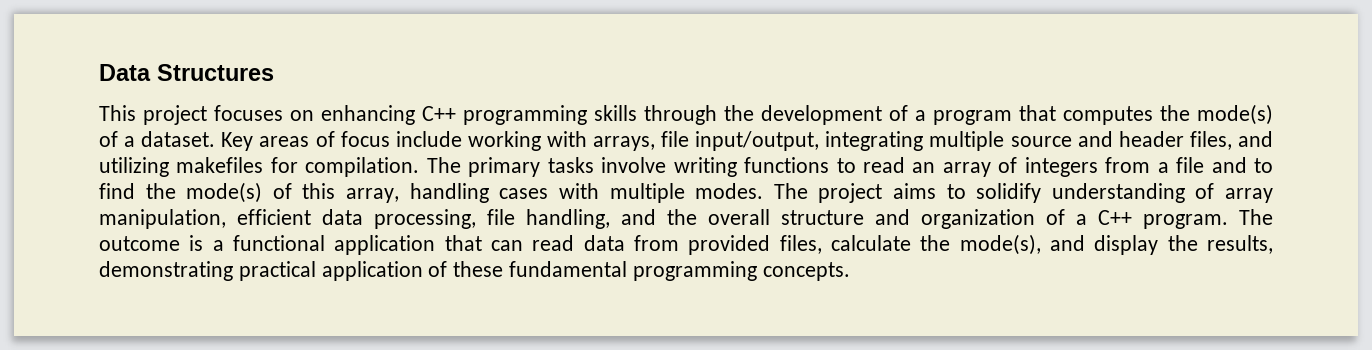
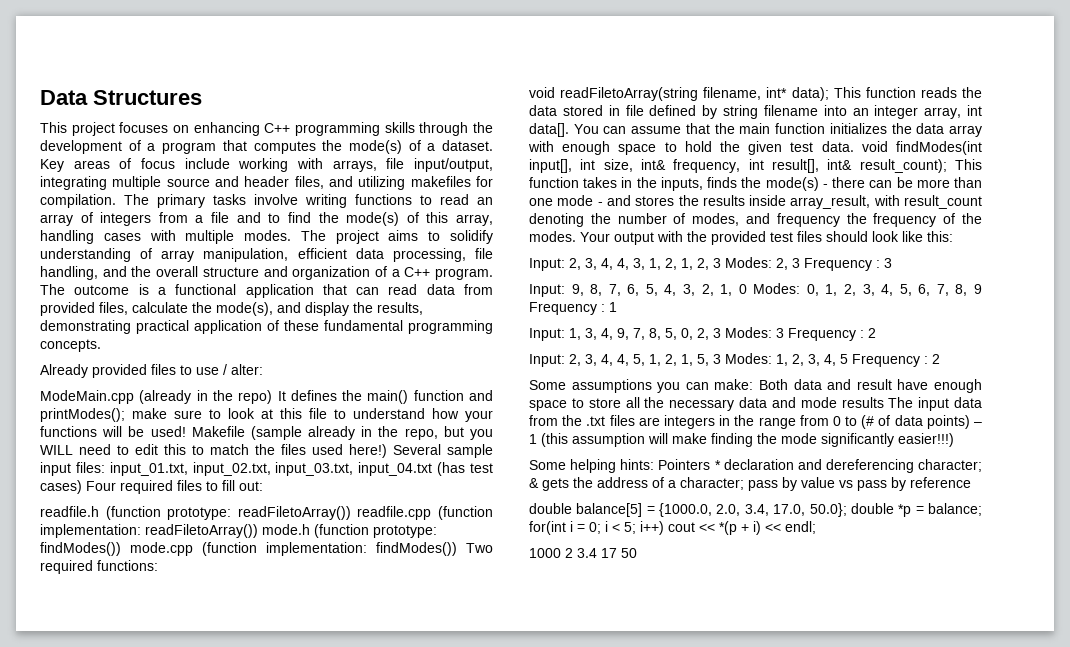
(850, 271) none -> [40,364,263,378] [40,390,494,404] [40,408,493,422] [40,426,494,440] [40,444,493,458] [40,462,493,476] [40,480,263,494] [40,506,493,520] [40,524,437,538] [40,542,493,556] [40,560,158,574] [529,87,982,101] [529,105,982,119] [529,123,982,137] [528,141,982,155] [529,159,982,173] [529,177,982,191] [529,195,982,209] [529,213,983,227] [529,231,953,245] [529,257,892,271] [529,283,982,297] [529,302,617,315] [529,327,876,341] [529,353,940,367] [529,379,983,393] [529,397,982,411] [529,415,982,429] [529,433,954,447] [529,459,982,473] [529,477,971,491] [529,503,983,517] [529,521,816,535] [529,548,637,558] // Already provided files to use / alter: // ModeMain.cpp (already in the repo) It defines the main() function and printModes(); make sure to look at this file to understand how your functions will be used! Makefile (sample already in the repo, but you WILL need to edit this to match the files used here!) Several sample input files: input_01.txt, input_02.txt, input_03.txt, input_04.txt (has test cases) Four required files to fill out: // readfile.h (function prototype: readFiletoArray()) readfile.cpp (function implementation: readFiletoArray()) mode.h (function prototype: findModes()) mode.cpp (function implementation: findModes()) Two required functions: // void readFiletoArray(string filename, int* data); This function reads the data stored in file defined by string filename into an integer array, int data[]. You can assume that the main function initializes the data array with enough space to hold the given test data. void findModes(int input[], int size, int& frequency, int result[], int& result_count); This function takes in the inputs, finds the mode(s) - there can be more than one mode - and stores the results inside array_result, with result_count denoting the number of modes, and frequency the frequency of the modes. Your output with the provided test files should look like this: // Input: 2, 3, 4, 4, 3, 1, 2, 1, 2, 3 Modes: 2, 3 Frequency : 3 // Input: 9, 8, 7, 6, 5, 4, 3, 2, 1, 0 Modes: 0, 1, 2, 3, 4, 5, 6, 7, 8, 9 Frequency : 1 // Input: 1, 3, 4, 9, 7, 8, 5, 0, 2, 3 Modes: 3 Frequency : 2 // Input: 2, 3, 4, 4, 5, 1, 2, 1, 5, 3 Modes: 1, 2, 3, 4, 5 Frequency : 2 // Some assumptions you can make: Both data and result have enough space to store all the necessary data and mode results The input data from the .txt files are integers in the range from 0 to (# of data points) – 1 (this assumption will make finding the mode significantly easier!!!) // Some helping hints: Pointers * declaration and dereferencing character; & gets the address of a character; pass by value vs pass by reference // double balance[5] = {1000.0, 2.0, 3.4, 17.0, 50.0}; double *p = balance; for(int i = 0; i < 5; i++) cout << *(p + i) << endl; // 1000 2 3.4 17 50

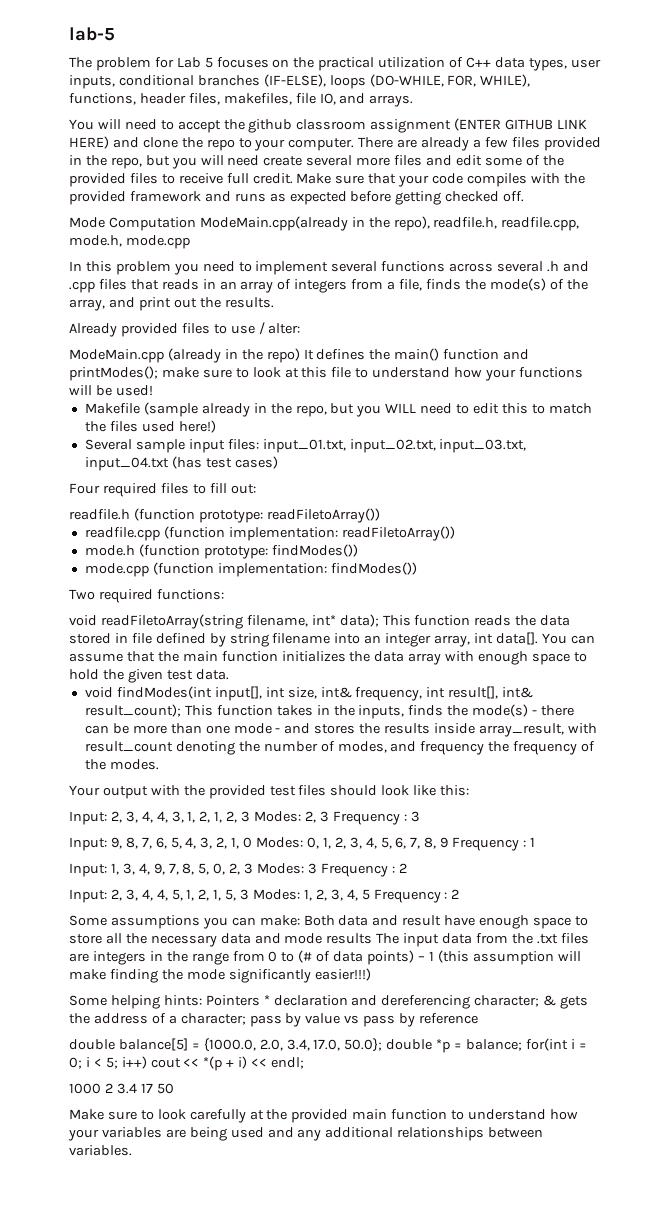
[40,90,202,105] [40,122,494,136] [40,140,493,154] [40,158,494,172] [40,176,493,190] [40,194,469,208] Data Structures // This project focuses on enhancing C++ programming skills through the development of a program that computes the mode(s) of a dataset. Key areas of focus include working with arrays, file input/output, integrating multiple source and header files, and utilizing makefiles for compilation. The primary tasks involve writing functions to read -> [69,27,115,41] [69,57,601,71] [69,74,531,89] [69,93,414,107] [69,118,588,133] [69,136,601,151] [69,155,564,169] [69,173,585,187] [69,191,525,205] [69,216,580,231] [69,235,190,249] [69,261,589,275] [69,279,216,293] lab-5 // The problem for Lab 5 focuses on the practical utilization of C++ data types, user inputs, conditional branches (IF-ELSE), loops (DO-WHILE, FOR, WHILE), functions, header files, makefiles, file IO, and arrays. // You will need to accept the github classroom assignment (ENTER GITHUB LINK HERE) and clone the repo to your computer. There are already a few files provided in the repo, but you will need create several more files and edit some of the provided files to receive full credit. Make sure that your code compiles with the provided framework and runs as expected before getting checked off. // Mode Computation ModeMain.cpp(already in the repo), readfile.h, readfile.cpp, mode.h, mode.cpp // In this problem you need to implement several functions across several .h and .cpp files that reads in
[211,212,494,226] [40,230,493,244] [40,248,494,262] [40,266,493,280] [40,284,494,298] [40,302,423,316] [40,320,493,334] [40,339,101,352] file and to find the mode(s) of this array, handling cases with multiple modes. The project aims to solidify understanding of array manipulation, efficient data processing, file handling, and the overall structure and organization of a C++ program. The outcome is a functional application that can read data from provided files, calculate the mode(s), and display the results, demonstrating practical application of these fundamental programming concepts. -> [399,278,588,291] [69,297,274,311] file, finds the mode(s) of the array, and print out the results.
(186, 431) none -> (153, 390) //
(387, 451) none -> (216, 426) //
(82, 487) none -> (278, 462) //
(351, 513) none -> (380, 515) //
(258, 531) none -> (455, 533) //
(121, 549) none -> (358, 550) //
(457, 549) none -> (417, 568) //
(854, 146) none -> (229, 674) //
(576, 236) none -> (159, 764) //
(637, 553) none -> [69,1109,578,1123] [68,1127,544,1141] [69,1145,132,1156] // Make sure to look carefully at the provided main function to understand how your variables are being used and any additional relationships between variables.

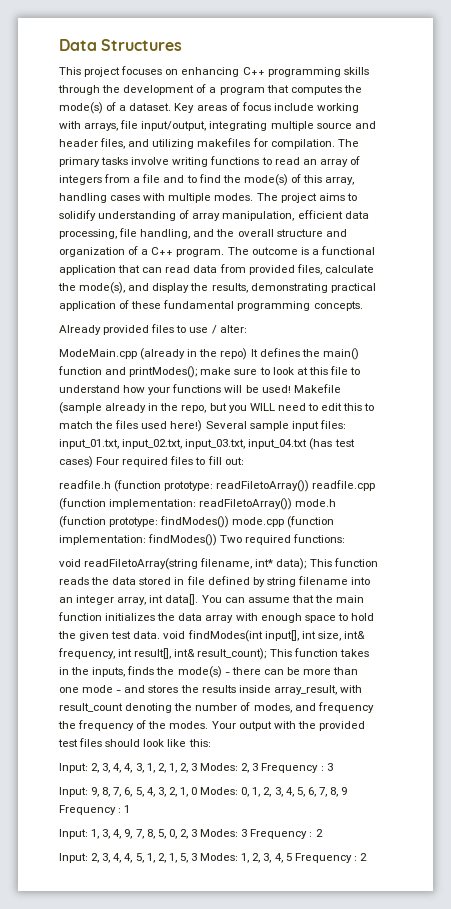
[69,27,115,41] [69,57,601,71] [69,74,531,89] [69,93,414,107] [69,118,588,133] [69,136,601,151] [69,155,564,169] [69,173,585,187] [69,191,525,205] [69,216,580,231] [69,235,190,249] [69,261,589,275] [69,279,216,293] lab-5 // The problem for Lab 5 focuses on the practical utilization of C++ data types, user inputs, conditional branches (IF-ELSE), loops (DO-WHILE, FOR, WHILE), functions, header files, makefiles, file IO, and arrays. // You will need to accept the github classroom assignment (ENTER GITHUB LINK HERE) and clone the repo to your computer. There are already a few files provided in the repo, but you will need create several more files and edit some of the provided files to receive full credit. Make sure that your code compiles with the provided framework and runs as expected before getting checked off. // Mode Computation ModeMain.cpp(already in the repo), readfile.h, readfile.cpp, mode.h, mode.cpp // In this problem you need to implement several functions across several .h and .cpp files that reads in -> [59,39,183,51] [59,66,369,77] [58,84,362,95] [59,102,359,114] [59,120,376,131] [59,138,359,149] [59,156,300,167] Data Structures // This project focuses on enhancing C++ programming skills through the development of a program that computes the mode(s) of a dataset. Key areas of focus include working with arrays, file input/output, integrating multiple source and header files, and utilizing makefiles for compilation. The primary tasks involve writing functions to read
[399,278,588,291] [69,297,274,311] file, finds the mode(s) of the array, and print out the results. -> [142,174,355,186] [59,193,357,203] [59,210,369,221] [59,228,347,239] [59,246,375,257] [59,264,374,275] [58,282,376,294] [59,300,363,311] file and to find the mode(s) of this array, handling cases with multiple modes. The project aims to solidify understanding of array manipulation, efficient data processing, file handling, and the overall structure and organization of a C++ program. The outcome is a functional application that can read data from provided files, calculate the mode(s), and display the results, demonstrating practical application of these fundamental programming concepts.
(153, 390) // -> (291, 389) none
(216, 426) // -> (203, 426) none
(278, 462) // -> (93, 462) none
(380, 515) // -> (310, 486) none
(455, 533) // -> (293, 504) none
(358, 550) // -> (230, 522) none
(417, 568) // -> (218, 540) none
(229, 674) // -> (161, 635) none
(159, 764) // -> (209, 725) none
[69,915,588,929] [69,933,589,947] [69,950,581,965] [69,968,371,983] [69,995,589,1009] [69,1013,479,1027] [69,1038,587,1053] [69,1056,305,1071] [69,1083,174,1094] [69,1109,578,1123] [68,1127,544,1141] [69,1145,132,1156] // Some assumptions you can make: Both data and result have enough space to store all the necessary data and mode results The input data from the .txt files are integers in the range from 0 to (# of data points) – 1 (this assumption will make finding the mode significantly easier!!!) // Some helping hints: Pointers * declaration and dereferencing character; & gets the address of a character; pass by value vs pass by reference // double balance[5] = {1000.0, 2.0, 3.4, 17.0, 50.0}; double *p = balance; for(int i = 0; i < 5; i++) cout << *(p + i) << endl; // 1000 2 3.4 17 50 // Make sure to look carefully at the provided main function to understand how your variables are being used and any additional relationships between variables. -> (367, 857) none

